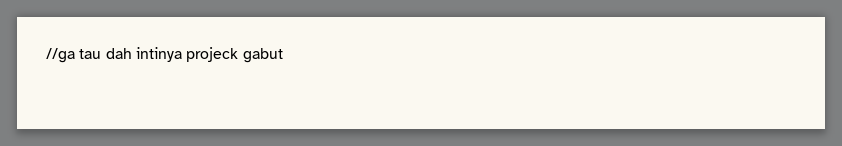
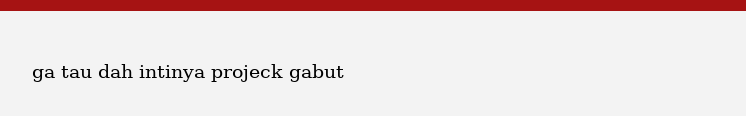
[46,48,75,63] //ga -> [32,69,55,82] ga

